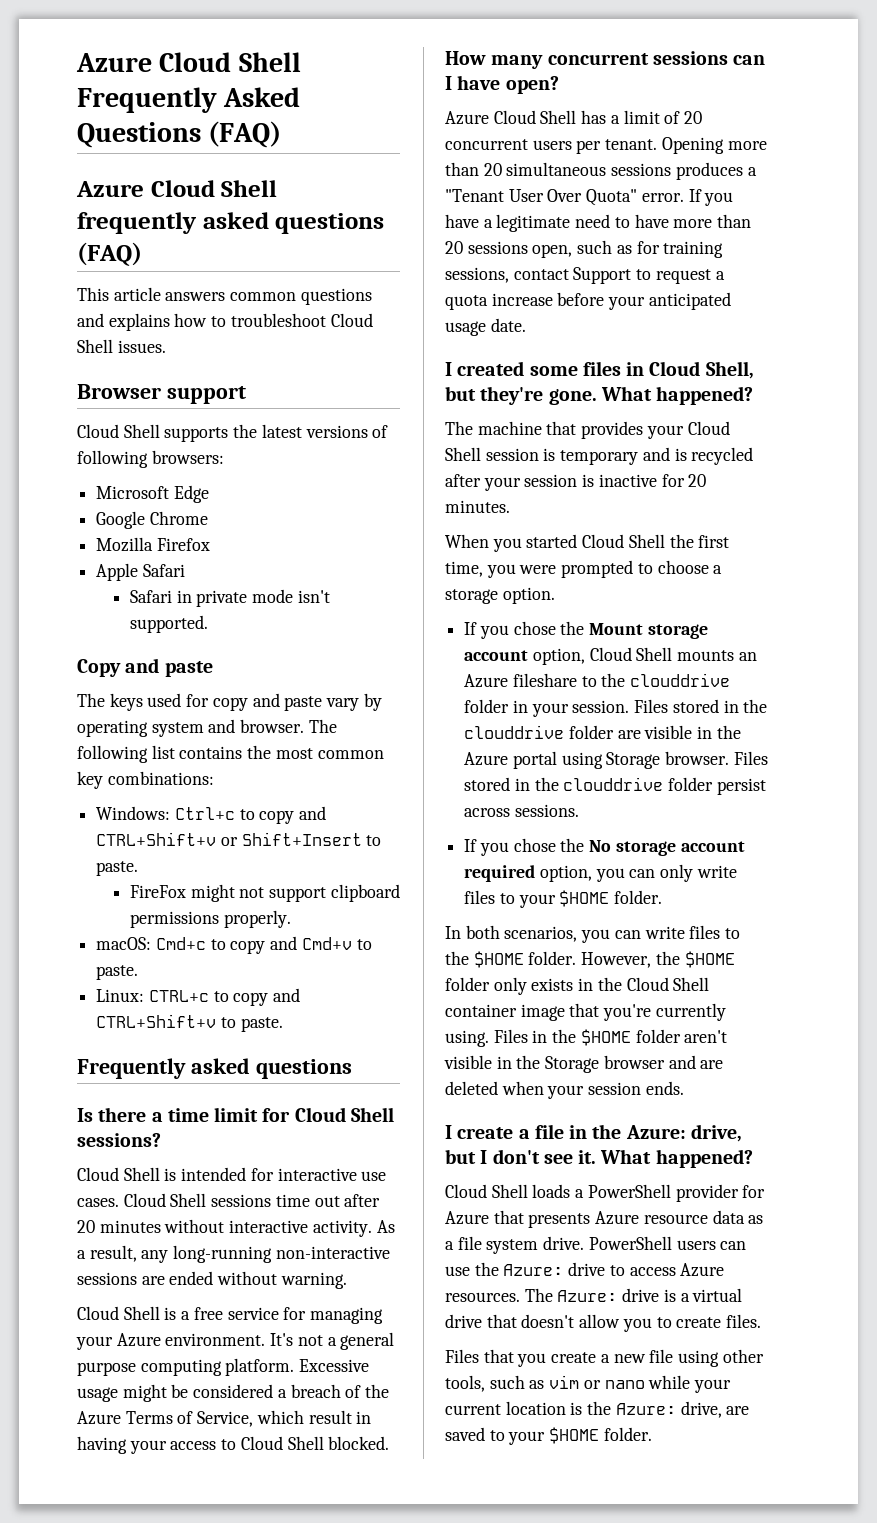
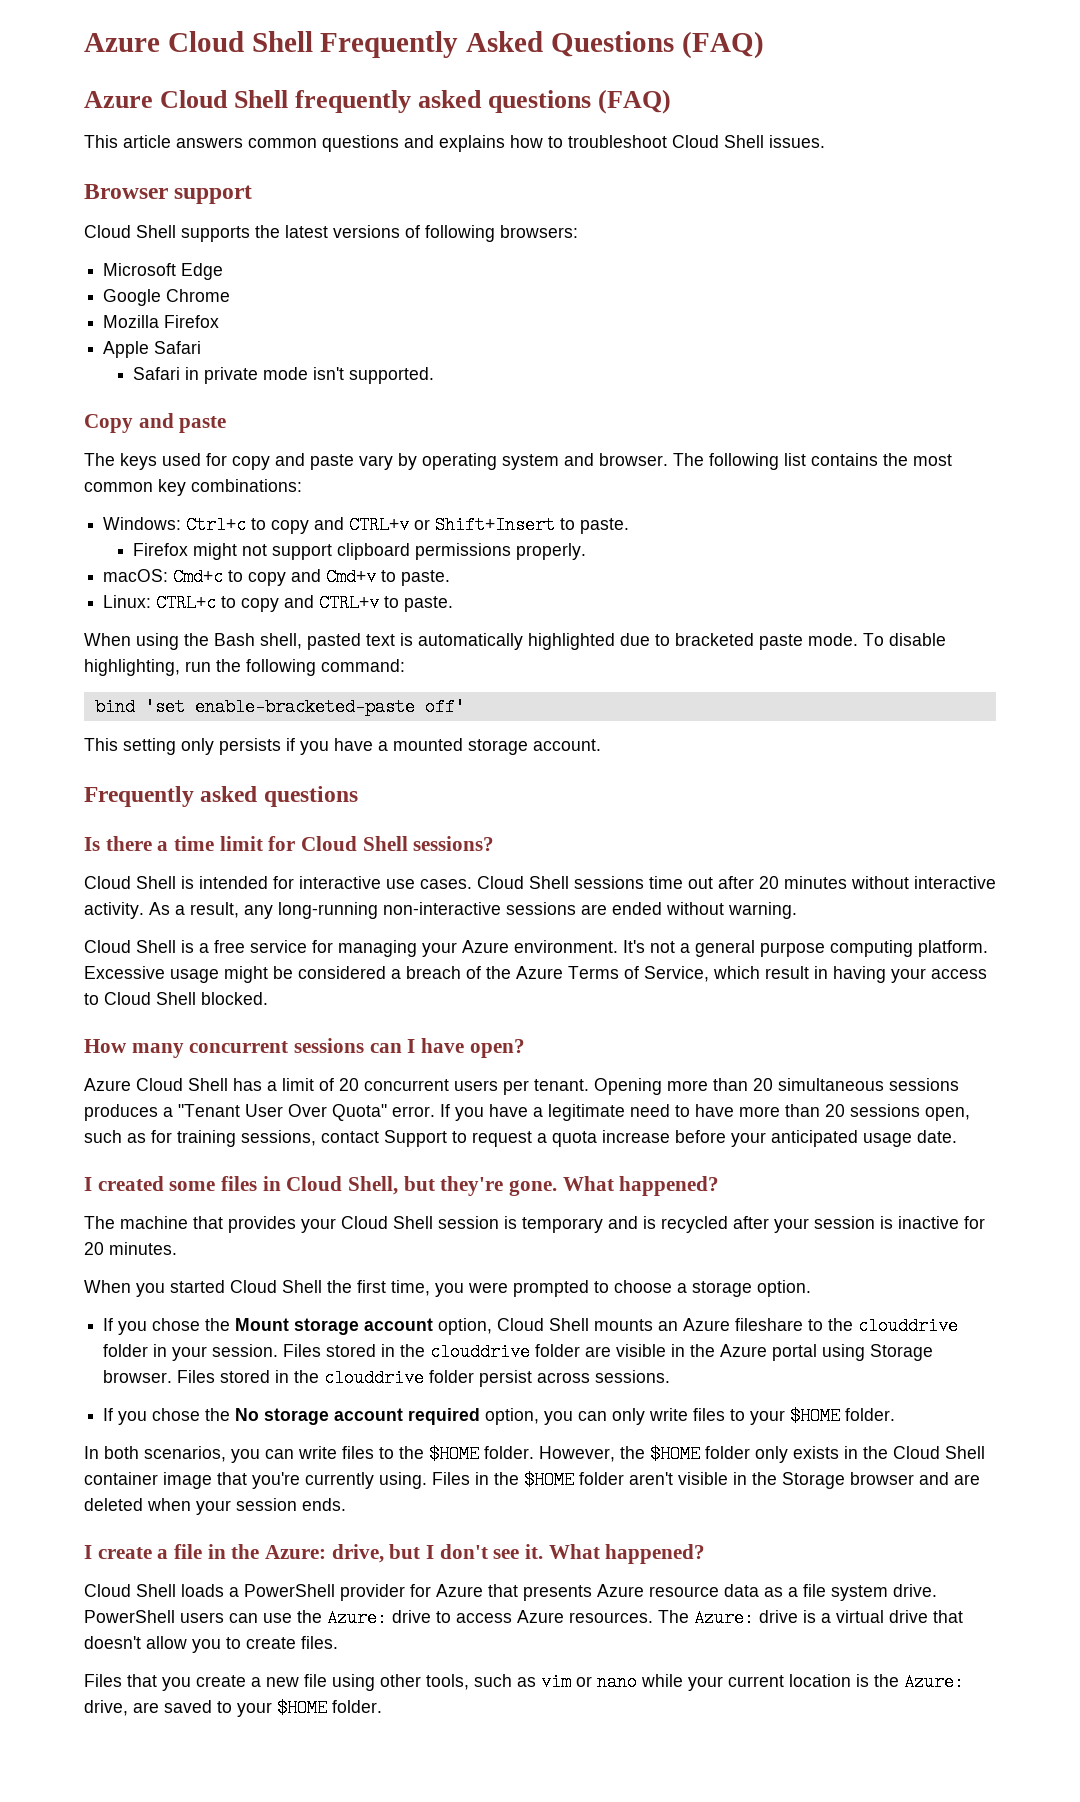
[96,832,217,846] CTRL+Shift+v -> [349,516,410,534] CTRL+v
[129,885,186,898] FireFox -> [133,543,189,556] Firefox
[96,1014,283,1032] CTRL+Shift+v to paste. -> [319,594,454,612] [84,633,946,650] [84,659,405,676] [94,698,465,716] [84,738,601,755] CTRL+v to paste. // When using the Bash shell, pasted text is automatically highlighted due to bracketed paste mode. To disable highlighting, run the following command: // bind 'set enable-bracketed-paste off' // This setting only persists if you have a mounted storage account.

